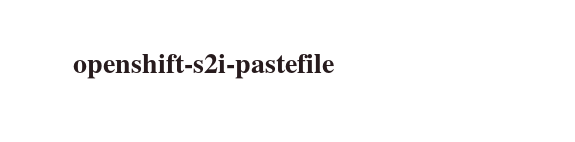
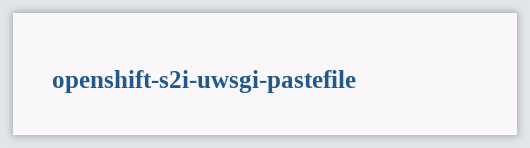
[73,54,334,79] openshift-s2i-pastefile -> [52,70,356,93] openshift-s2i-uwsgi-pastefile

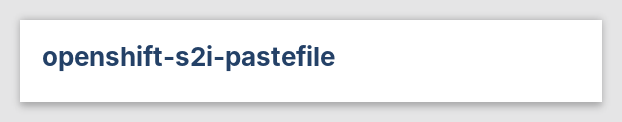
[52,70,356,93] openshift-s2i-uwsgi-pastefile -> [42,45,335,72] openshift-s2i-pastefile

